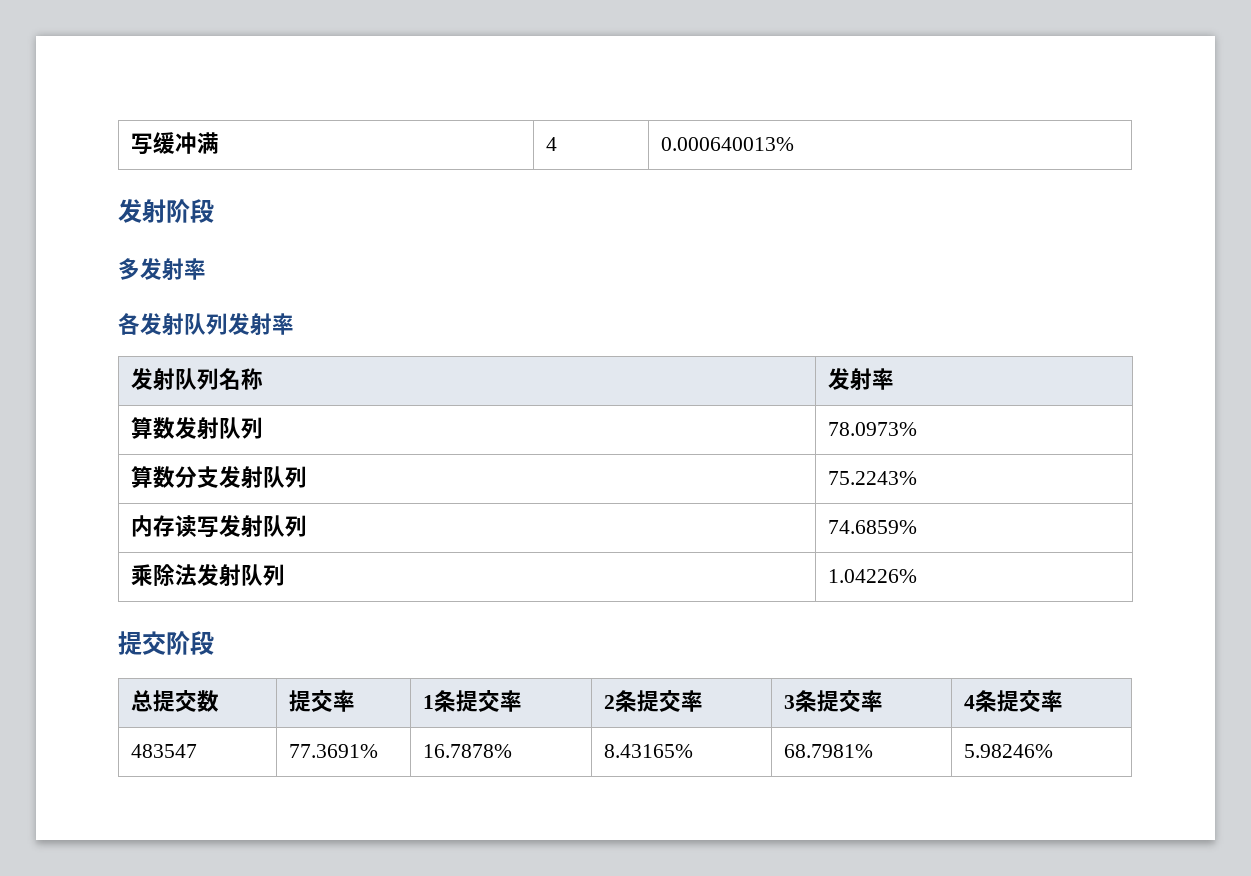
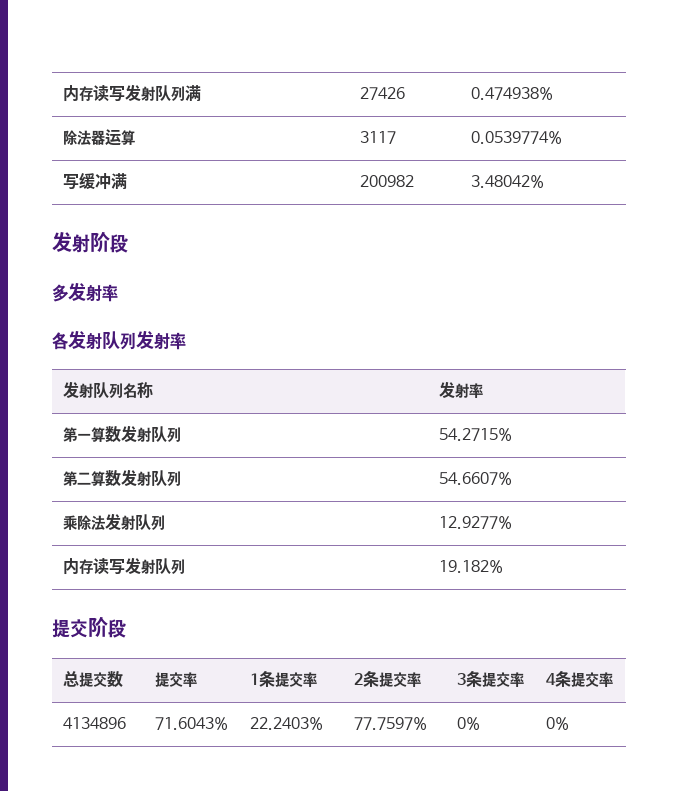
(130, 144) none -> [62,84,201,102] [359,87,405,100] [470,87,553,100] [62,129,135,146] [359,131,396,144] [470,131,562,144] 内存读写发射队列满 | 27426 | 0.474938% // 除法器运算 | 3117 | 0.0539774% //
[545,137,557,151] [660,137,794,151] 4 | 0.000640013% -> [359,175,414,187] [470,175,544,188] 200982 | 3.48042%
[130,417,263,439] [827,422,917,436] [130,466,307,488] [827,471,917,485] 算数发射队列 | 78.0973% // 算数分支发射队列 | 75.2243% -> [62,425,181,443] [438,428,512,441] [62,469,181,487] [438,472,512,485] [62,513,165,531] [438,516,512,529] 第一算数发射队列 | 54.2715% // 第二算数发射队列 | 54.6607% // 乘除法发射队列 | 12.9277%
[827,520,917,534] [130,564,285,586] [827,569,917,583] 74.6859% // 乘除法发射队列 | 1.04226% -> [438,560,503,573] 19.182%
[130,744,197,758] [288,744,378,758] [422,744,512,758] [603,744,693,758] [783,744,873,758] [963,744,1053,758] 483547 | 77.3691% | 16.7878% | 8.43165% | 68.7981% | 5.98246% -> [62,717,126,729] [154,717,228,730] [249,717,323,730] [353,717,427,730] [456,717,480,730] [545,717,569,730] 4134896 | 71.6043% | 22.2403% | 77.7597% | 0% | 0%

